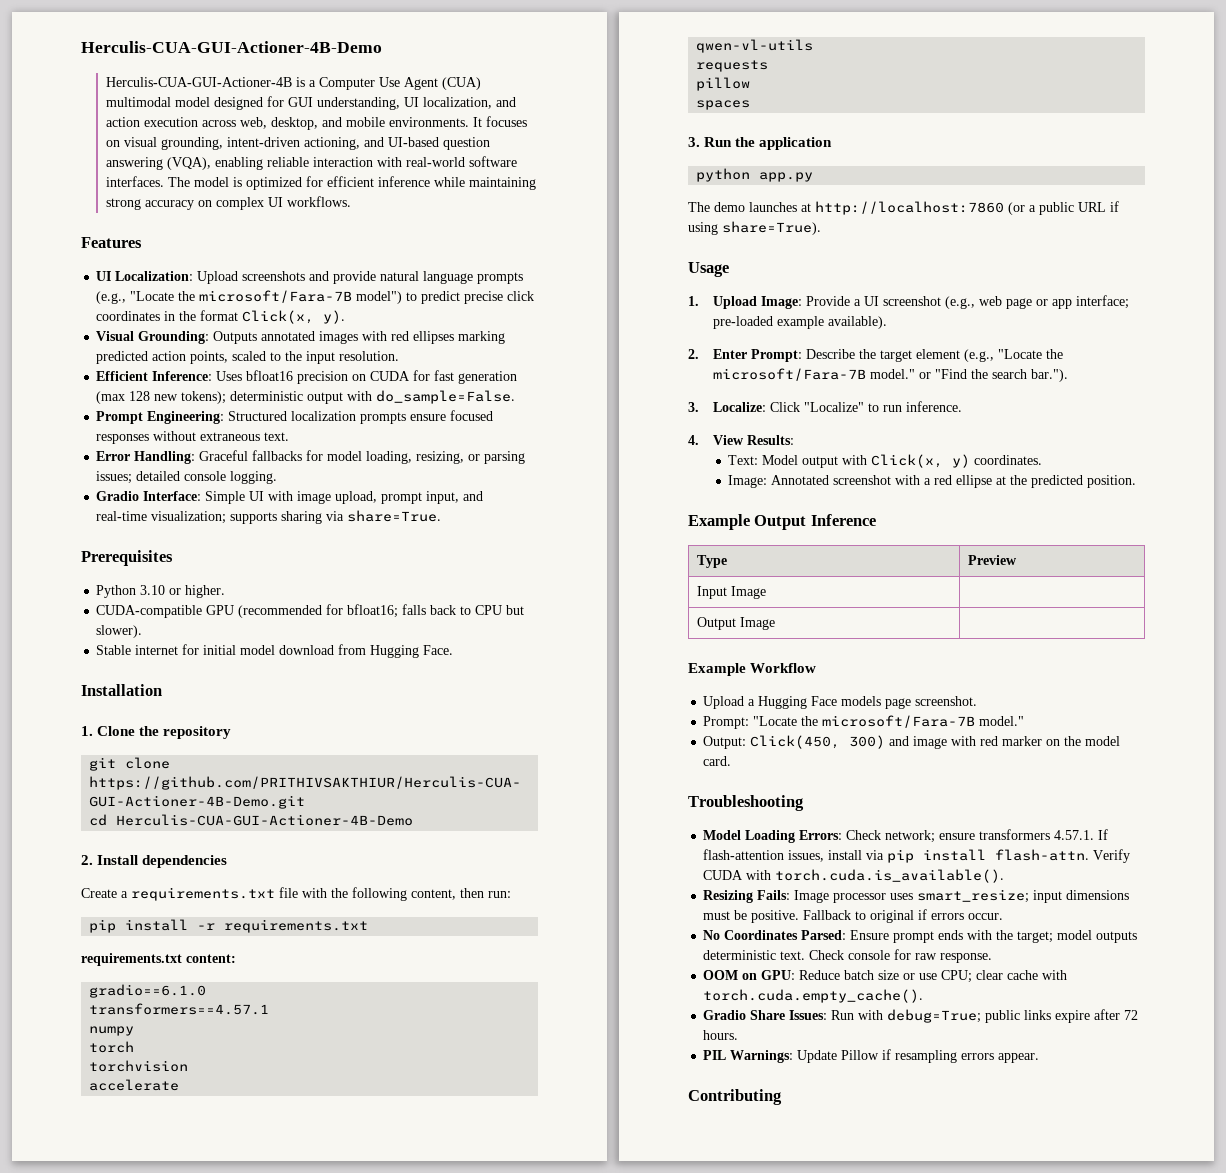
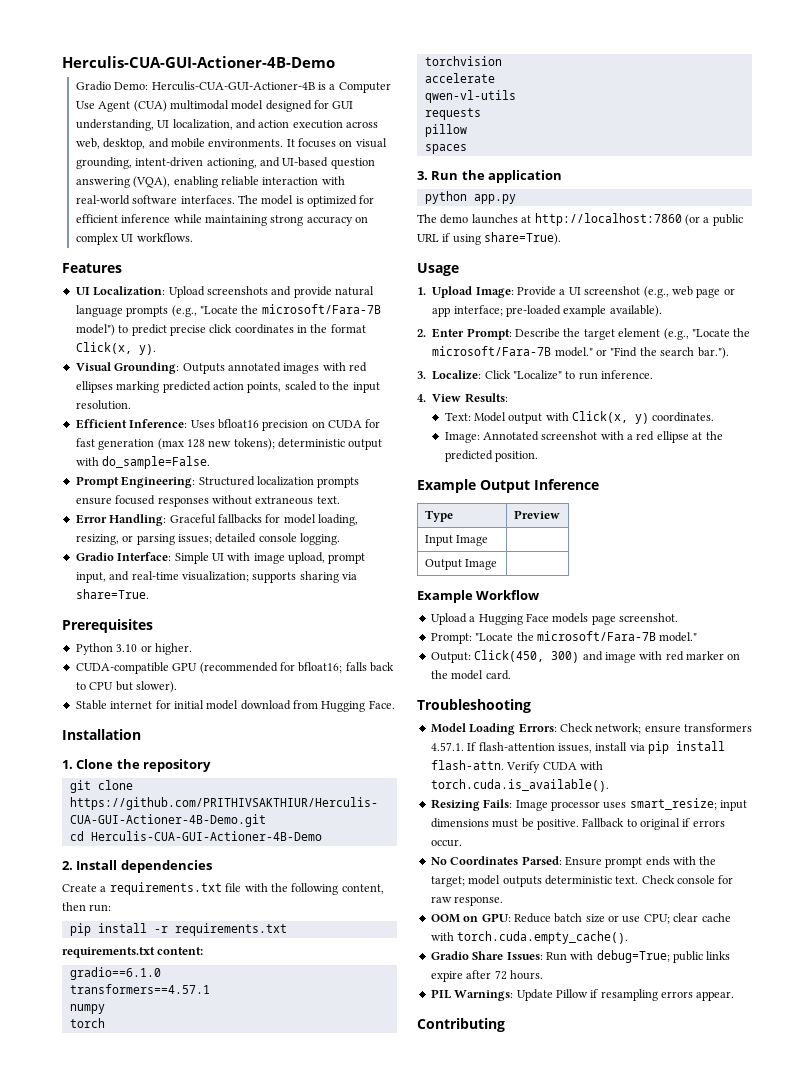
[81,41,382,53] Herculis-CUA-GUI-Actioner-4B-Demo // -> [62,56,335,68] [75,81,149,91] Herculis-CUA-GUI-Actioner-4B-Demo // Gradio Demo:

